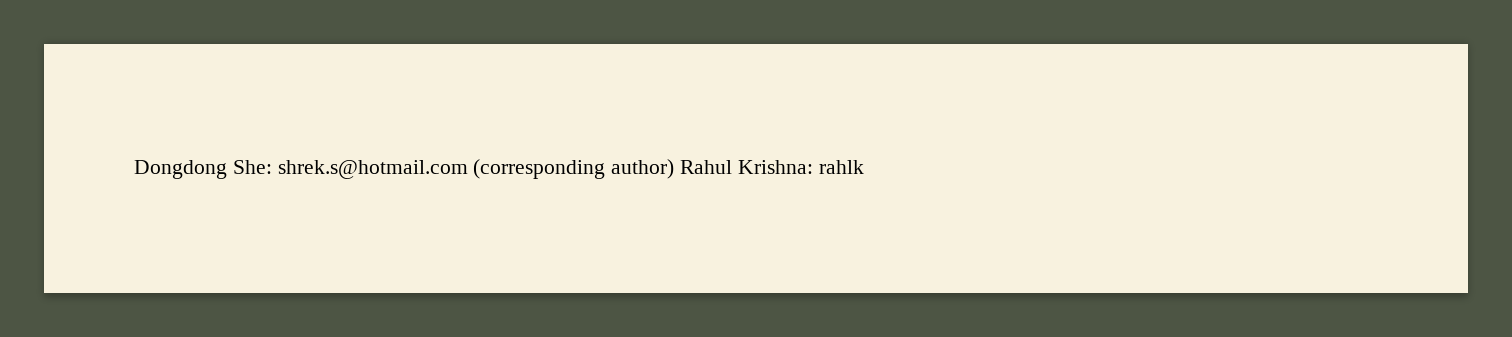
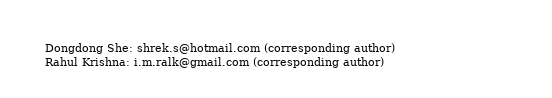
(675, 169) none -> (395, 48) //
[818,160,864,174] rahlk -> [134,57,384,68] i.m.ralk@gmail.com (corresponding author)

